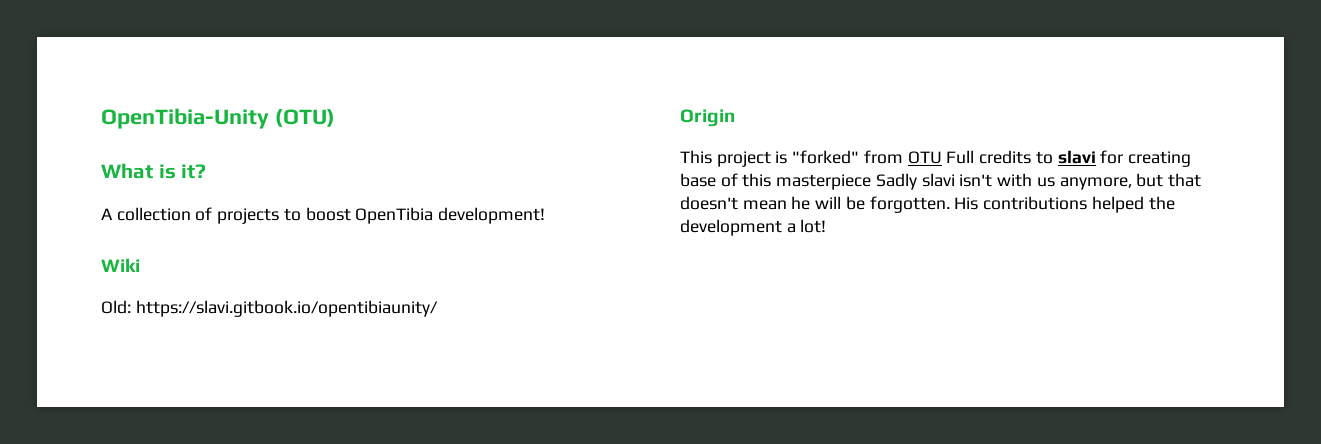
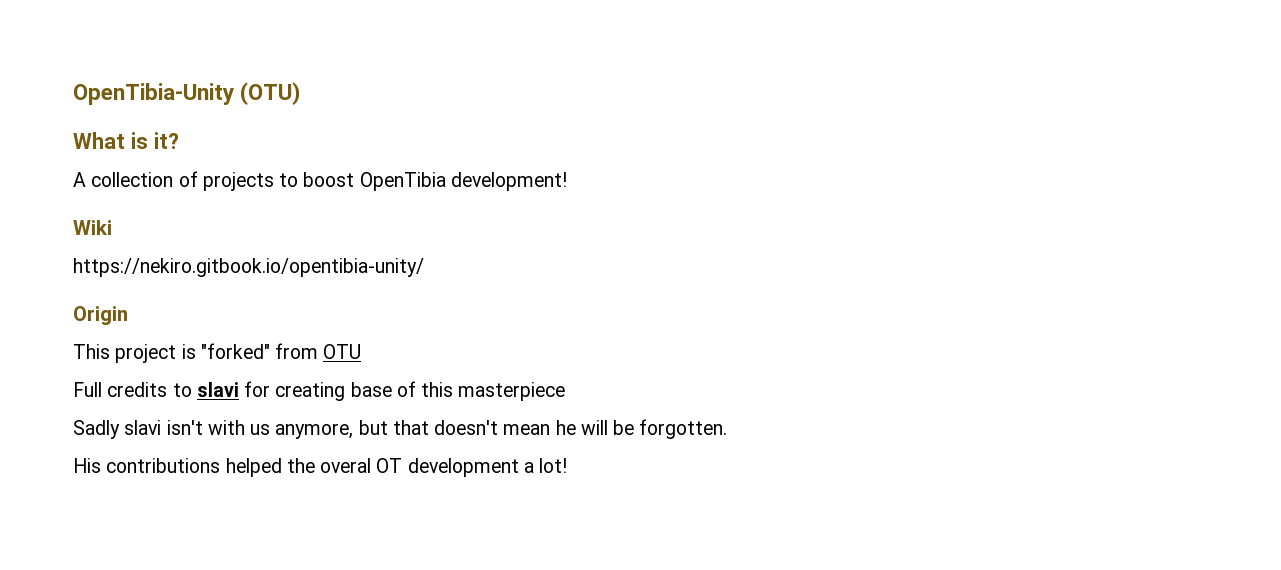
[101,300,438,317] Old: https://slavi.gitbook.io/opentibiaunity/ -> [73,258,424,277] https://nekiro.gitbook.io/opentibia-unity/
(942, 157) none -> (362, 351) //
(872, 182) none -> (566, 391) //
(950, 204) none -> (728, 429) //
(1175, 203) none -> [320,458,403,473] overal OT

